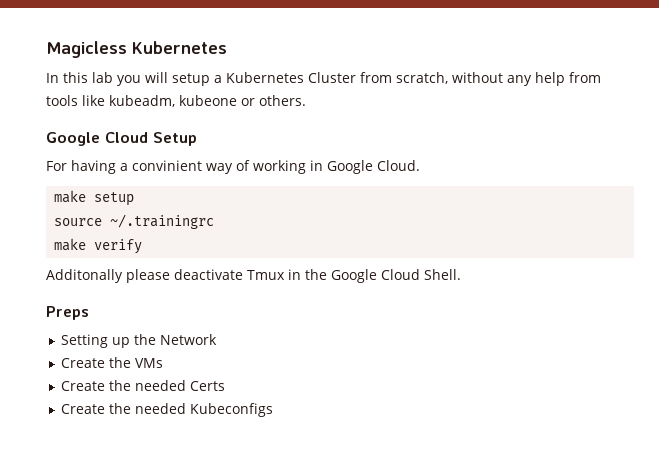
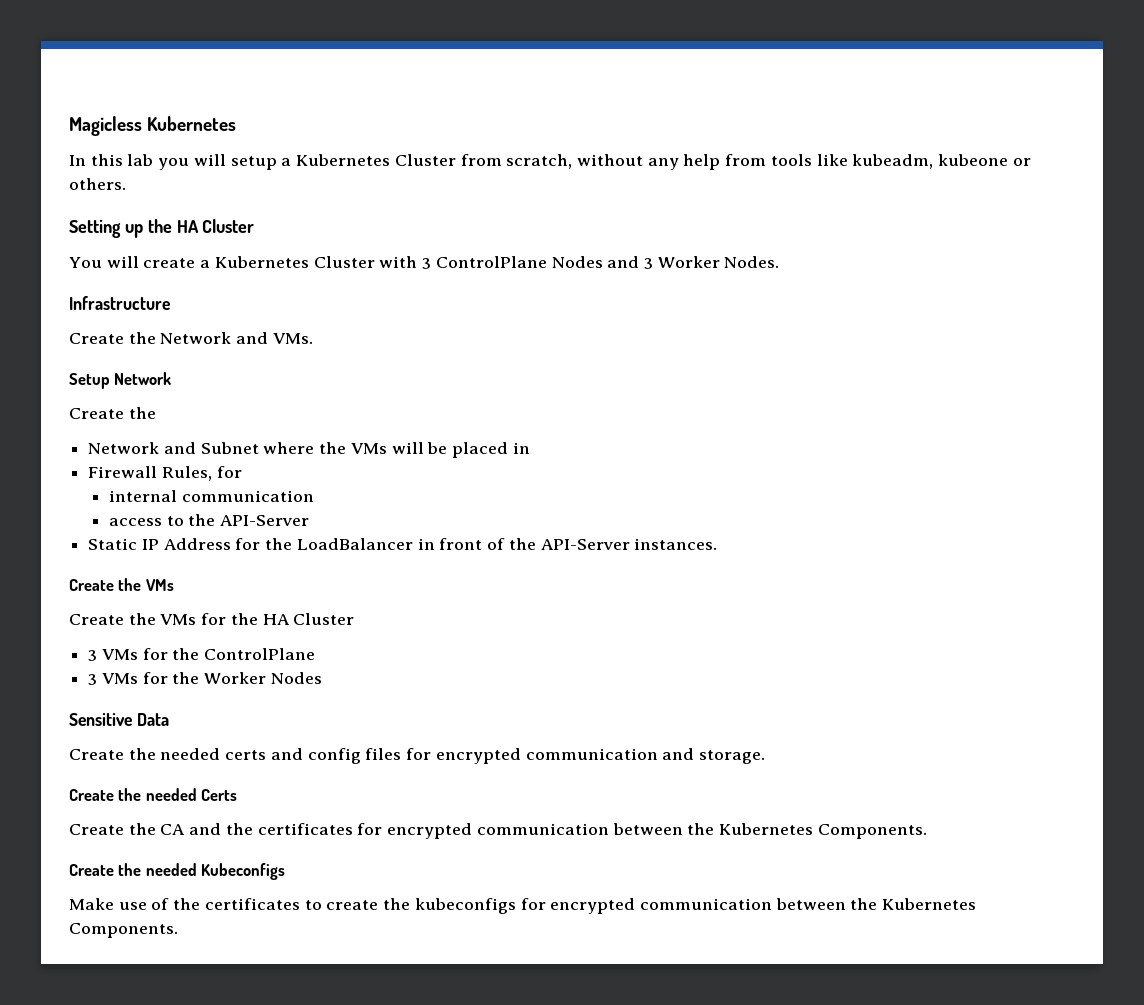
[46,132,197,146] [46,160,420,174] [54,190,135,206] [54,214,215,229] [54,238,143,254] [46,269,461,283] [46,306,89,320] [60,334,217,348] [60,357,163,368] [60,380,225,391] [60,403,273,417] Google Cloud Setup // For having a convinient way of working in Google Cloud. // make setup // source ~/.trainingrc // make verify // Additonally please deactivate Tmux in the Google Cloud Shell. // Preps // Setting up the Network // Create the VMs // Create the needed Certs // Create the needed Kubeconfigs -> [69,219,255,238] [69,256,780,269] [69,296,170,310] [69,332,313,344] [69,372,172,389] [69,407,156,419] [88,442,530,458] [88,466,242,481] [108,490,314,502] [108,514,309,526] [88,538,718,550] [69,578,174,591] [69,613,355,625] [88,648,316,661] [88,672,322,685] [69,713,169,726] [69,748,765,764] [69,788,238,801] [69,823,927,839] [69,863,286,880] [69,898,977,914] [69,923,178,938] Setting up the HA Cluster // You will create a Kubernetes Cluster with 3 ControlPlane Nodes and 3 Worker Nodes. // Infrastructure // Create the Network and VMs. // Setup Network // Create the // Network and Subnet where the VMs will be placed in // Firewall Rules, for // internal communication // access to the API-Server // Static IP Address for the LoadBalancer in front of the API-Server instances. // Create the VMs // Create the VMs for the HA Cluster // 3 VMs for the ControlPlane // 3 VMs for the Worker Nodes // Sensitive Data // Create the needed certs and config files for encrypted communication and storage. // Create the needed Certs // Create the CA and the certificates for encrypted communication between the Kubernetes Components. // Create the needed Kubeconfigs // Make use of the certificates to create the kubeconfigs for encrypted communication between the Kubernetes Components.

